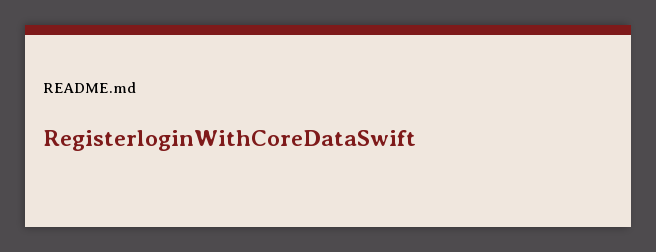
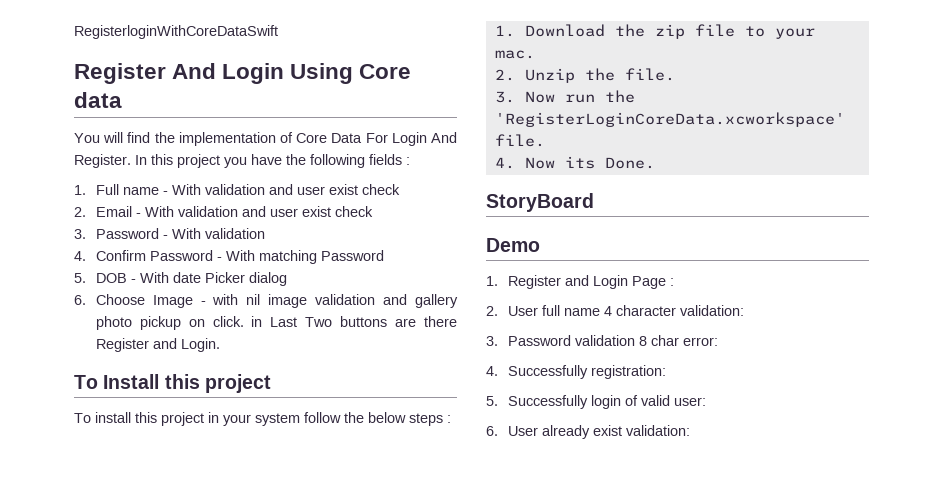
[43,82,136,93] [43,130,416,151] README.md // RegisterloginWithCoreDataSwift -> [74,25,278,39] [74,63,412,84] [74,92,122,108] [74,132,457,146] [74,154,410,168] [74,184,400,195] [74,206,373,217] [74,228,265,239] [74,250,384,264] [74,272,287,286] [74,294,458,308] [95,316,457,330] [95,338,220,352] [74,374,271,393] [74,412,451,426] [494,24,815,39] [494,50,535,59] [494,68,675,83] [494,90,635,103] [494,112,845,127] [494,134,545,147] [494,156,655,169] [486,193,594,212] [486,238,540,252] [486,275,674,289] [486,305,744,316] [486,335,718,346] [486,365,666,379] [486,395,706,409] [486,425,690,439] RegisterloginWithCoreDataSwift // Register And Login Using Core data // You will find the implementation of Core Data For Login And Register. In this project you have the following fields : // 1. Full name - With validation and user exist check // 2. Email - With validation and user exist check // 3. Password - With validation // 4. Confirm Password - With matching Password // 5. DOB - With date Picker dialog // 6. Choose Image - with nil image validation and gallery photo pickup on click. in Last Two buttons are there Register and Login. // To Install this project // To install this project in your system follow the below steps : // 1. Download the zip file to your mac. // 2. Unzip the file. // 3. Now run the 'RegisterLoginCoreData.xcworkspace' file. // 4. Now its Done. // StoryBoard // Demo // 1. Register and Login Page : // 2. User full name 4 character validation: // 3. Password validation 8 char error: // 4. Successfully registration: // 5. Successfully login of valid user: // 6. User already exist validation:

